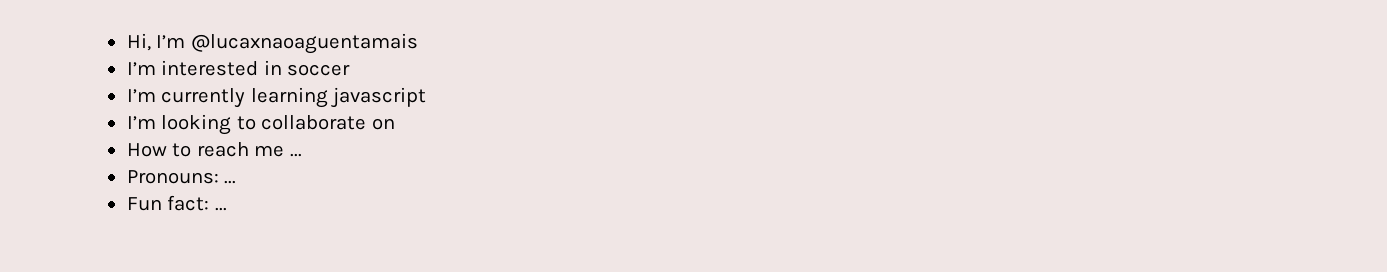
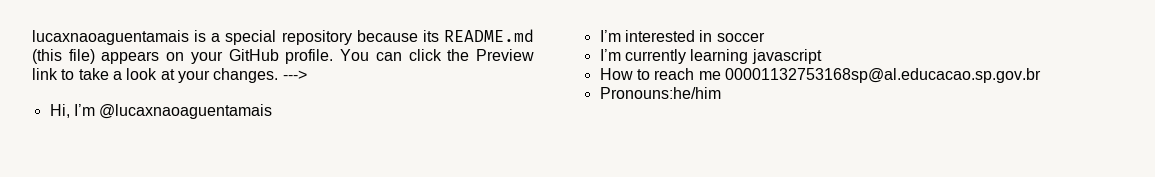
(126, 42) none -> [32,29,534,45] [32,49,535,64] [32,68,307,83] lucaxnaoaguentamais is a special repository because its README.md (this file) appears on your GitHub profile. You can click the Preview link to take a look at your changes. ---> //
[126,114,395,135] // I’m looking to collaborate on -> (822, 56) none
[289,153,302,157] [126,170,237,184] [126,195,227,211] ... // Pronouns: ... // Fun fact: ... -> [724,68,1041,83] [599,87,721,99] 00001132753168sp@al.educacao.sp.gov.br // Pronouns:he/him

